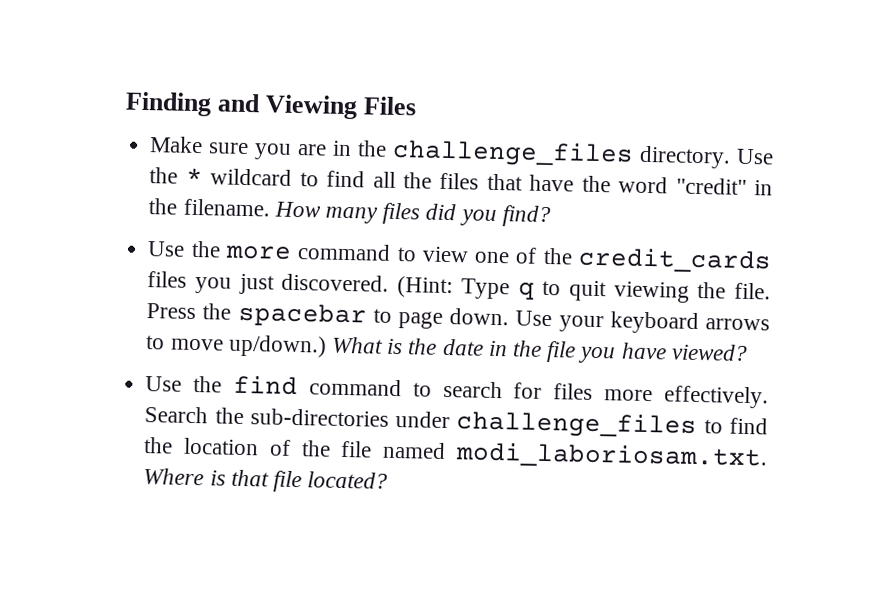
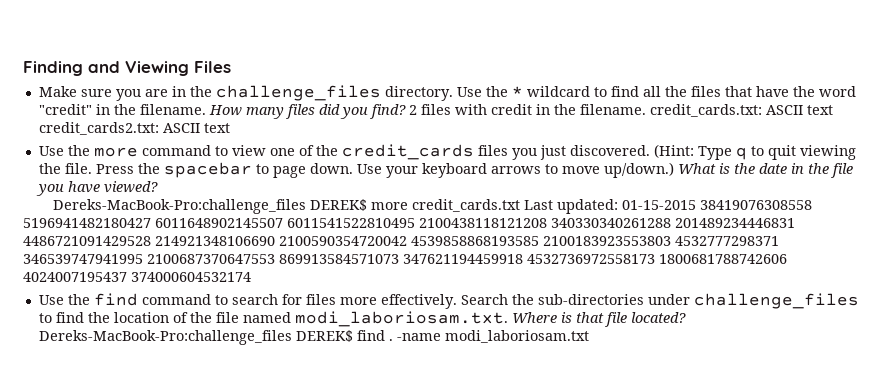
(551, 216) none -> [408,104,833,117] [38,122,230,135] 2 files with credit in the filename. credit_cards.txt: ASCII text credit_cards2.txt: ASCII text
(748, 352) none -> [53,199,813,214] [23,218,795,228] [23,236,779,246] [23,254,787,264] [23,272,251,282] // Dereks-MacBook-Pro:challenge_files DEREK$ more credit_cards.txt Last updated: 01-15-2015 38419076308558 5196941482180427 6011648902145507 6011541522810495 2100438118121208 340330340261288 201489234446831 4486721091429528 214921348106690 2100590354720042 4539858868193585 2100183923553803 4532777298371 346539747941995 2100687370647553 869913584571073 347621194459918 4532736972558173 1800681788742606 4024007195437 374000604532174
(389, 480) none -> [38,330,589,345] Dereks-MacBook-Pro:challenge_files DEREK$ find . -name modi_laboriosam.txt

